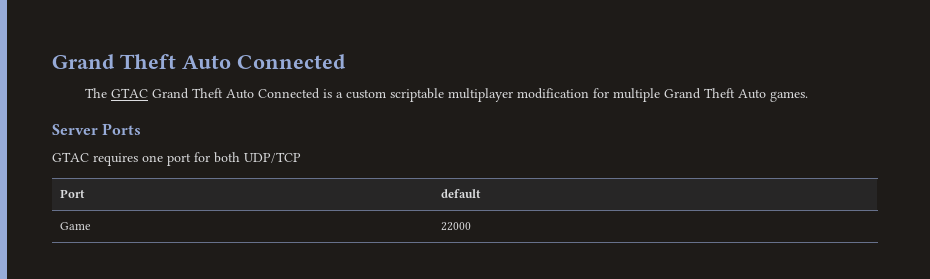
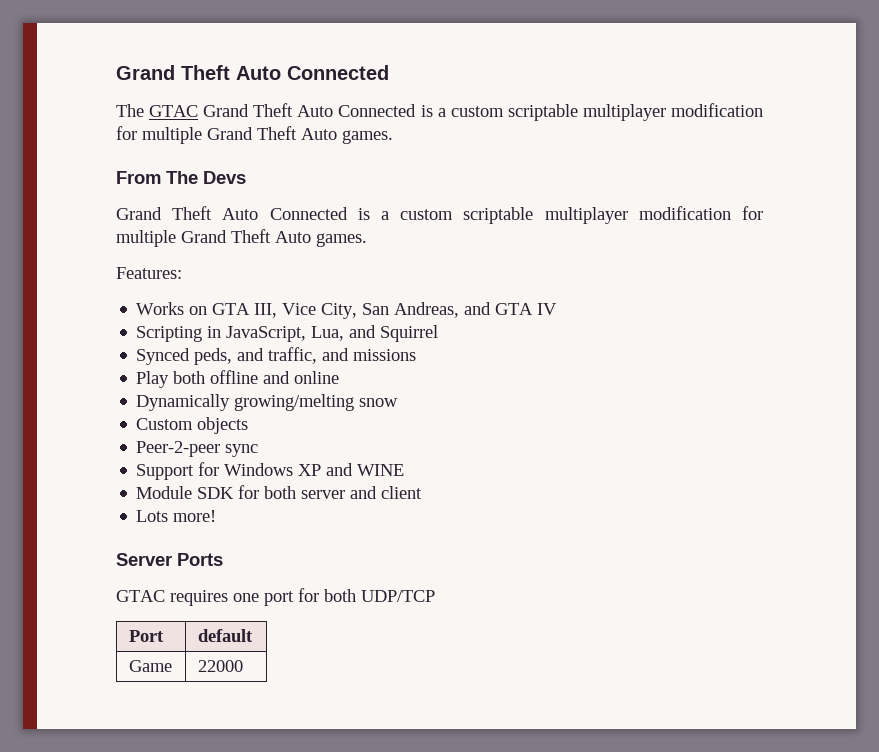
(809, 96) none -> [116,171,246,184] [116,206,763,224] [116,229,367,247] [116,267,182,279] [136,302,558,319] [136,325,439,342] [136,347,417,365] [136,370,340,388] [136,394,399,411] [136,417,249,434] [136,441,259,457] [136,462,405,480] [136,485,423,499] [136,510,217,522] // From The Devs // Grand Theft Auto Connected is a custom scriptable multiplayer modification for multiple Grand Theft Auto games. // Features: // Works on GTA III, Vice City, San Andreas, and GTA IV // Scripting in JavaScript, Lua, and Squirrel // Synced peds, and traffic, and missions // Play both offline and online // Dynamically growing/melting snow // Custom objects // Peer-2-peer sync // Support for Windows XP and WINE // Module SDK for both server and client // Lots more!

